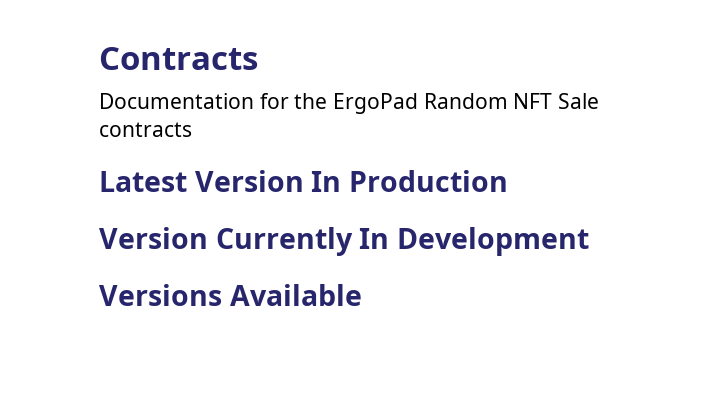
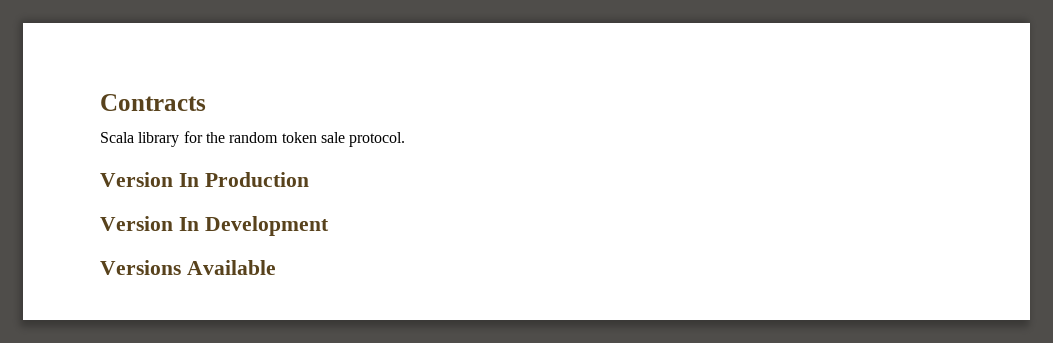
[99,93,600,114] [99,122,192,137] [99,171,187,192] Documentation for the ErgoPad Random NFT Sale contracts // Latest -> [100,131,406,147] Scala library for the random token sale protocol. //
[215,227,353,256] Currently -> (173, 223) none

